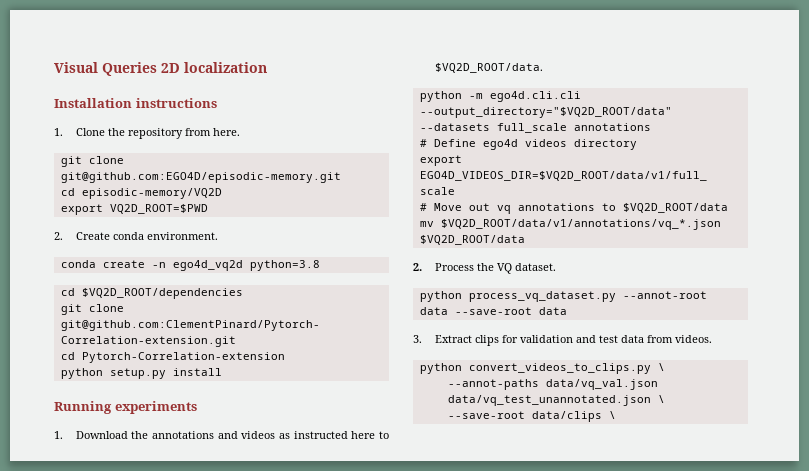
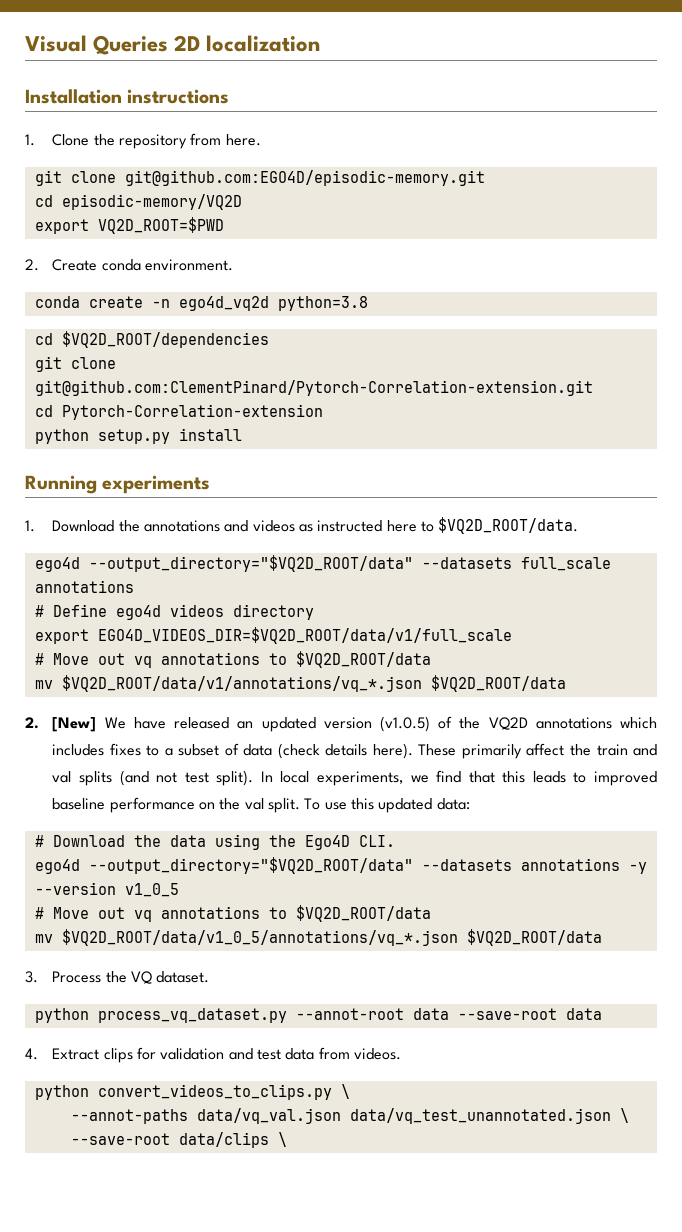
[419,91,581,102] python -m ego4d.cli.cli -> [34,557,80,572] ego4d
(422, 267) none -> [52,716,657,732] [52,743,657,759] [52,770,657,786] [52,797,470,813] [34,834,395,850] [34,857,647,874] [34,882,179,897] [34,905,431,922] [34,929,602,946] [25,971,38,983] [New] We have released an updated version (v1.0.5) of the VQ2D annotations which includes fixes to a subset of data (check details here). These primarily affect the train and val splits (and not test split). In local experiments, we find that this leads to improved baseline performance on the val split. To use this updated data: // # Download the data using the Ego4D CLI. // ego4d --output_directory="$VQ2D_ROOT/data" --datasets annotations -y --version v1_0_5 // # Move out vq annotations to $VQ2D_ROOT/data // mv $VQ2D_ROOT/data/v1_0_5/annotations/vq_*.json $VQ2D_ROOT/data // 3.
[413,335,422,343] 3. -> [25,1048,38,1060] 4.

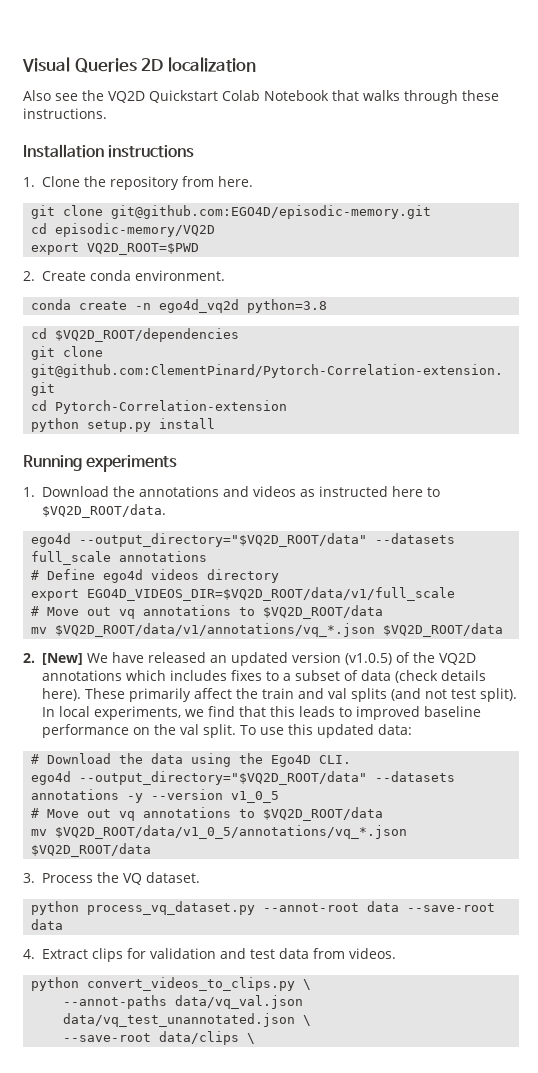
(321, 43) none -> [23,90,499,104] [23,108,107,119] // Also see the VQ2D Quickstart Colab Notebook that walks through these instructions.

